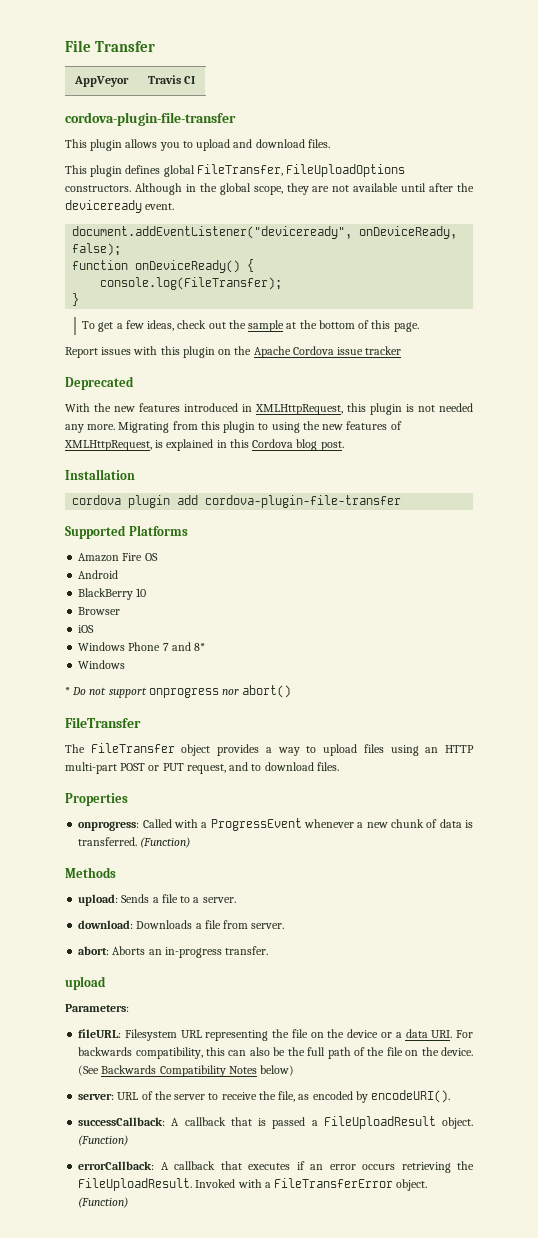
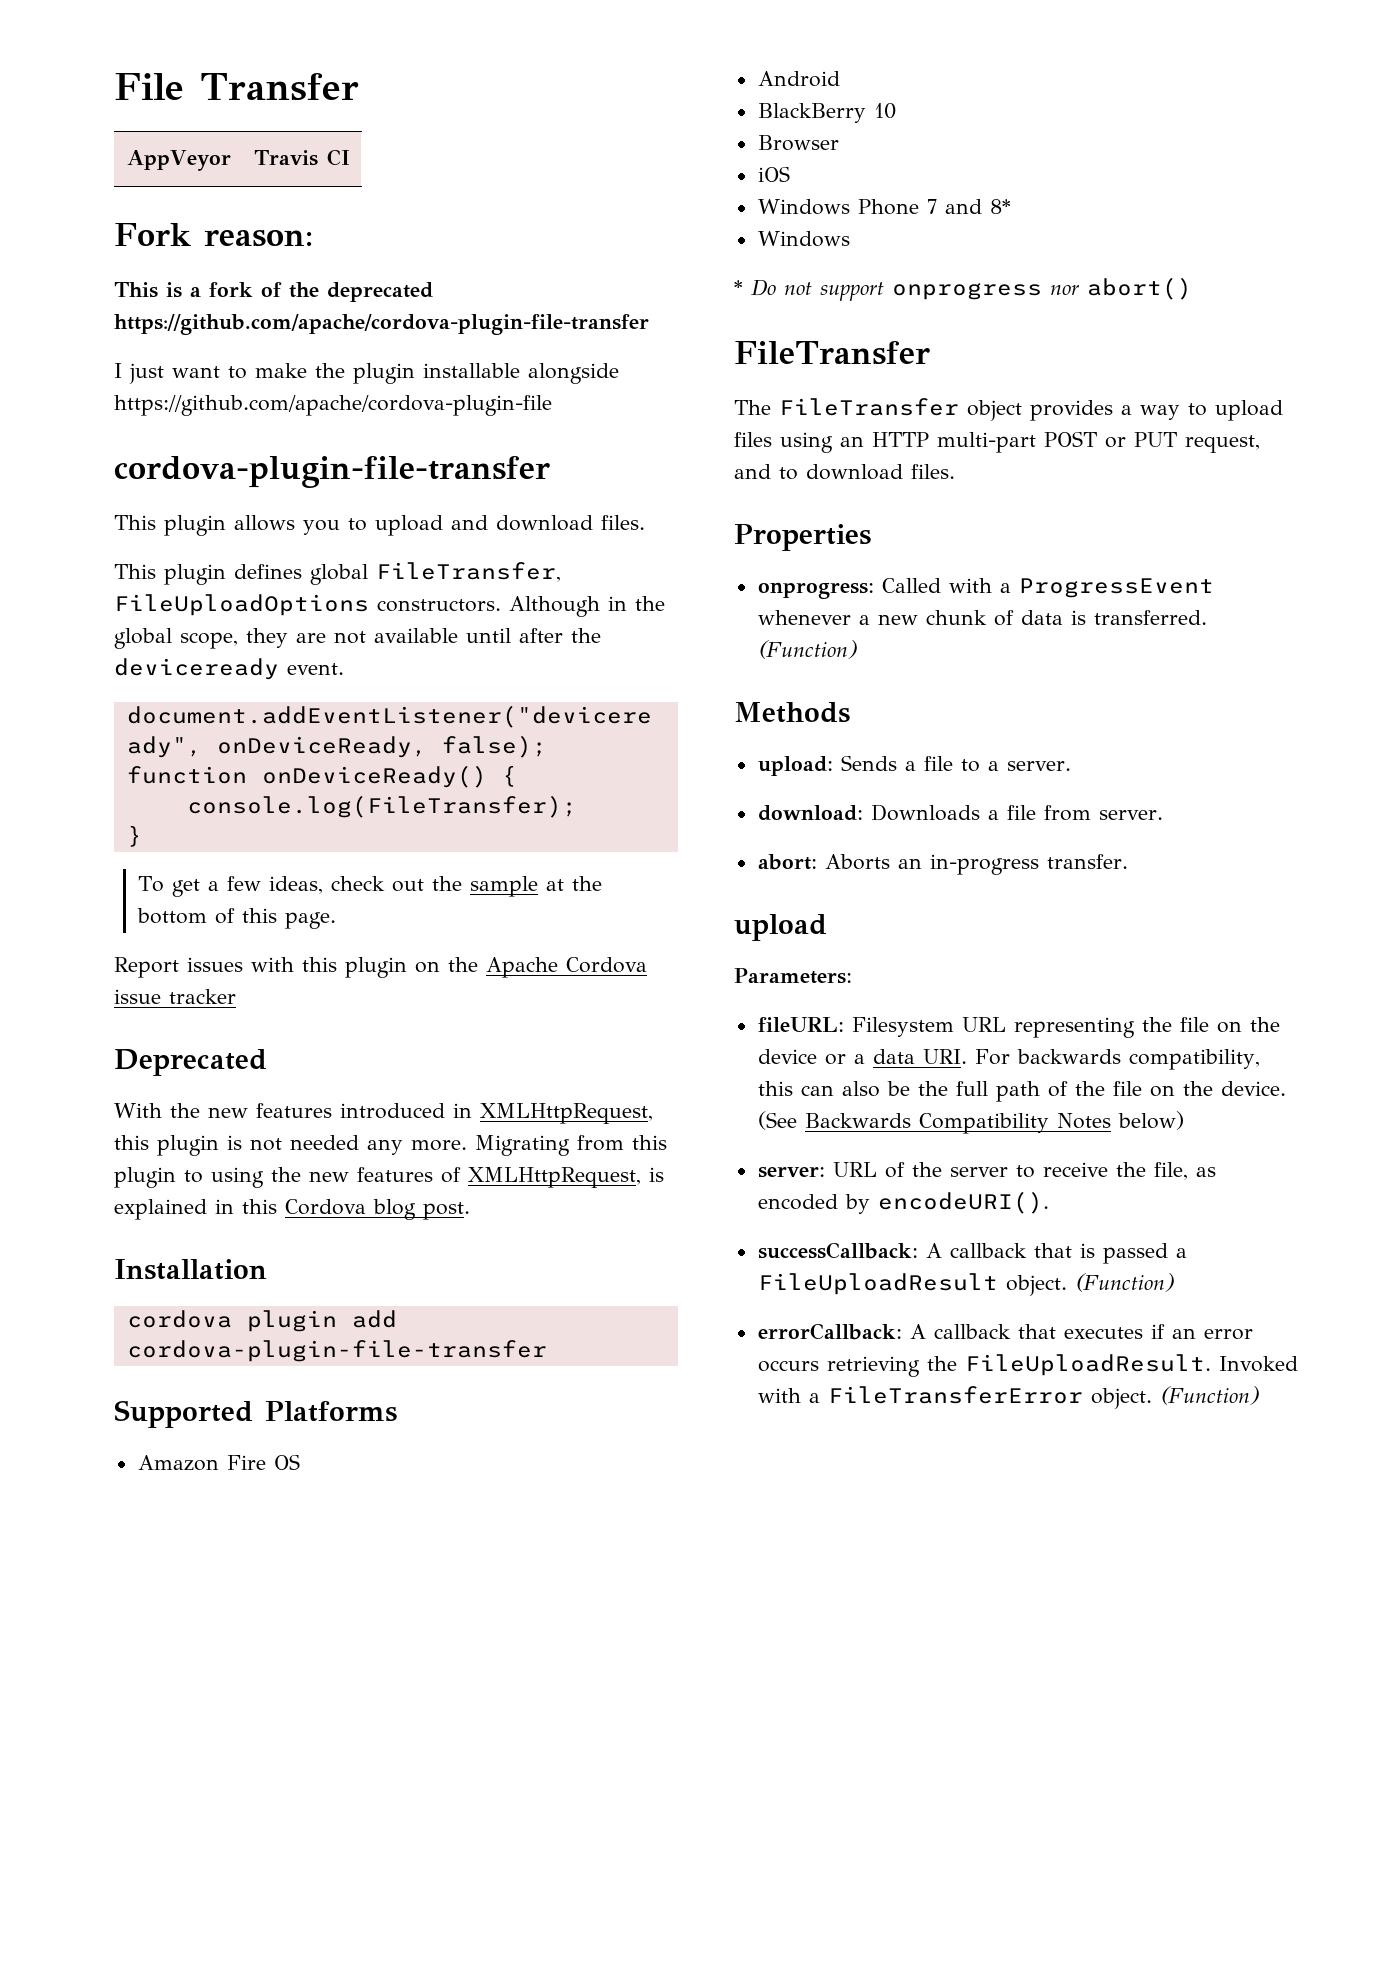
(196, 80) none -> [114,223,313,247] [114,282,433,302] [114,314,649,335] [114,363,619,384] [114,395,552,416] // Fork reason: // This is a fork of the deprecated https://github.com/apache/cordova-plugin-file-transfer // I just want to make the plugin installable alongside https://github.com/apache/cordova-plugin-file

